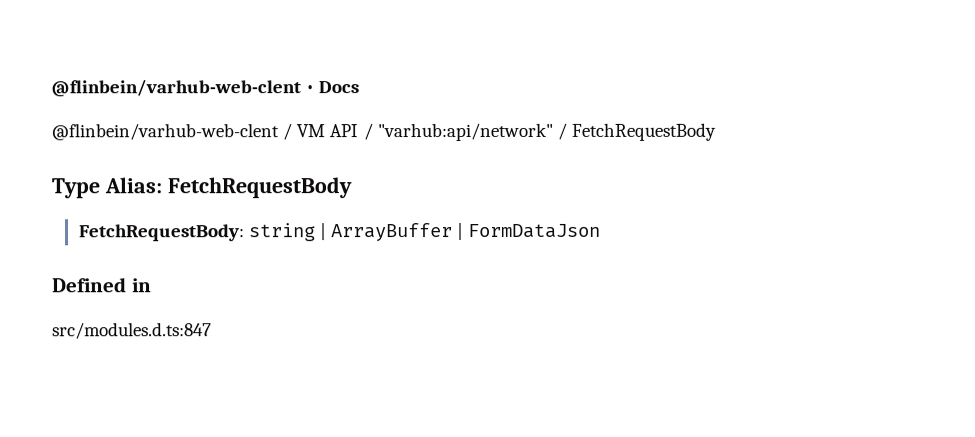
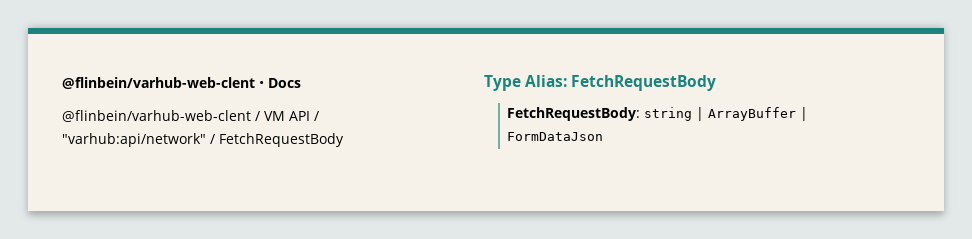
[52,277,152,293] [52,322,212,340] // Defined in // src/modules.d.ts:847 -> (604, 136) none

